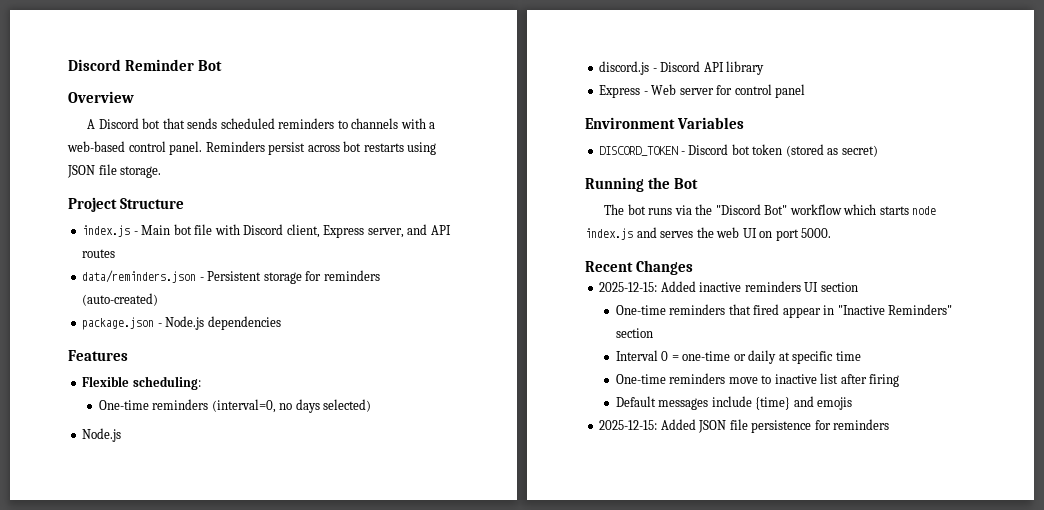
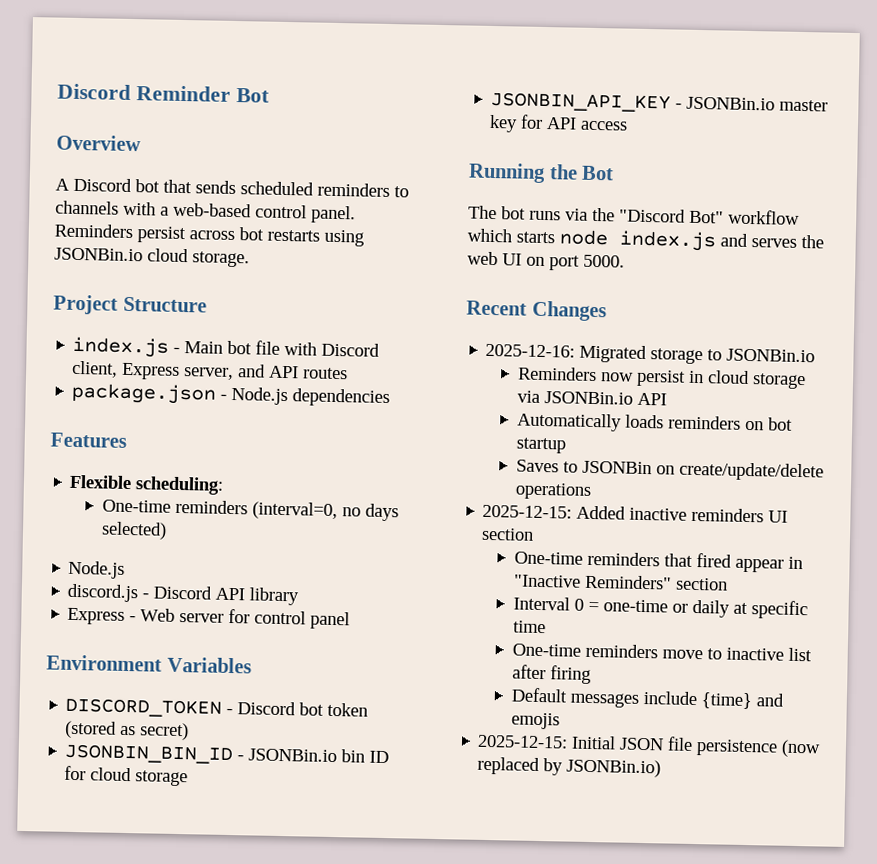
[67,164,117,178] JSON file -> [54,247,189,263] JSONBin.io cloud
[82,270,380,284] [82,293,159,306] // data/reminders.json - Persistent storage for reminders (auto-created) -> (349, 373) none
(878, 151) none -> [64,743,390,765] [64,765,189,787] [490,91,829,113] [489,114,629,133] // JSONBIN_BIN_ID - JSONBin.io bin ID for cloud storage // JSONBIN_API_KEY - JSONBin.io master key for API access
(693, 267) none -> [485,343,816,365] [518,366,807,390] [517,390,668,406] [517,412,794,432] [516,437,567,454] [516,459,825,482] [515,482,593,500] // 2025-12-16: Migrated storage to JSONBin.io // Reminders now persist in cloud storage via JSONBin.io API // Automatically loads reminders on bot startup // Saves to JSONBin on create/update/delete operations
[660,419,696,430] Added -> [571,735,617,750] Initial
[814,419,890,430] for reminders -> [781,739,822,758] [477,756,662,778] (now replaced by JSONBin.io)

